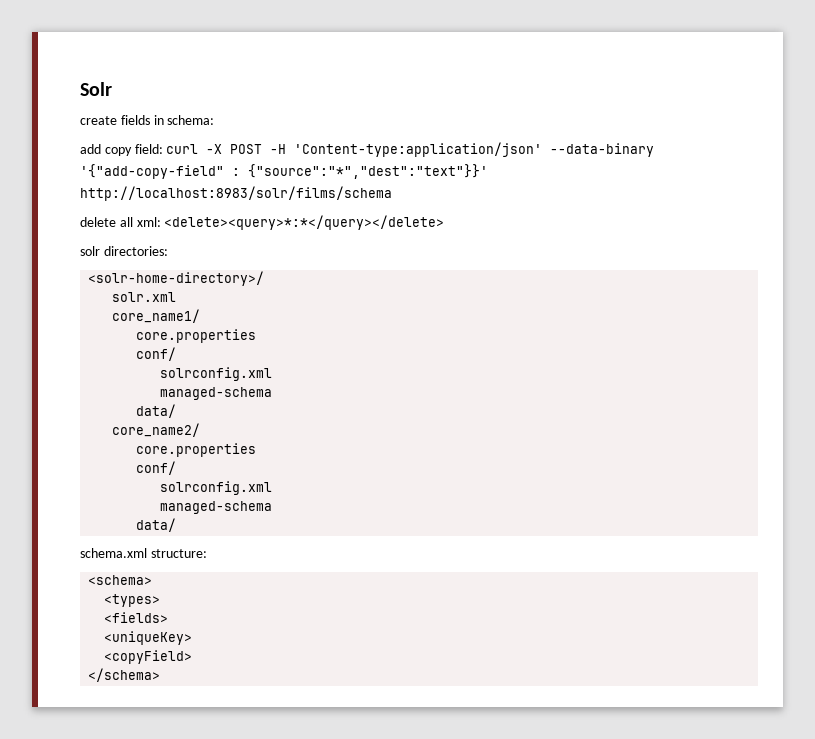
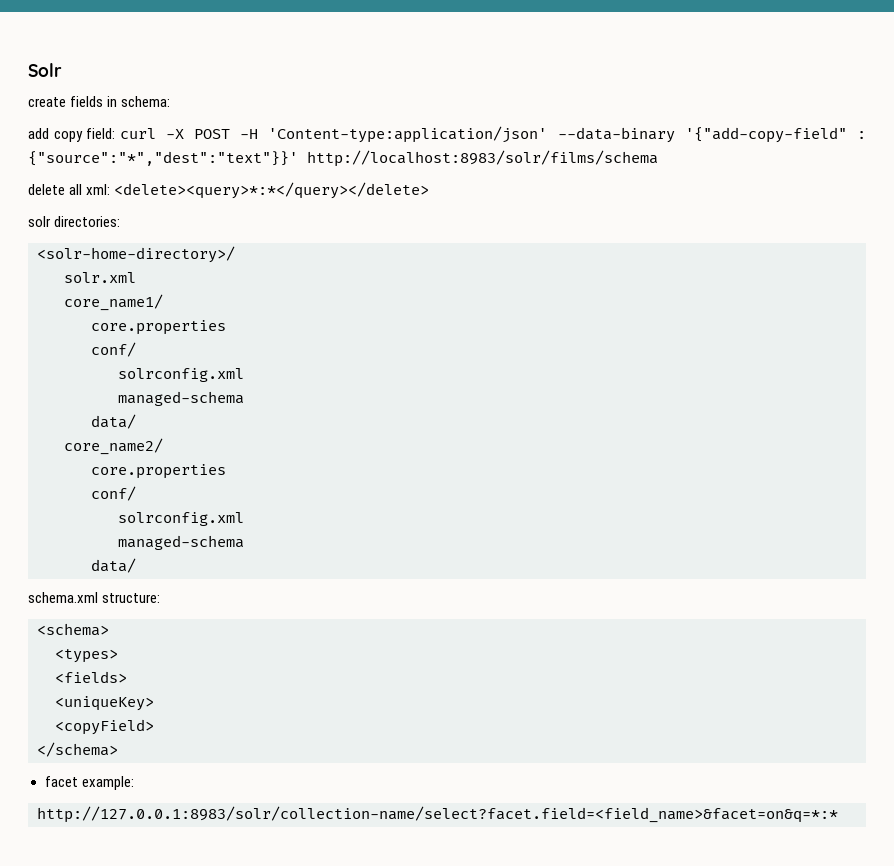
(161, 675) none -> [44,776,134,790] [37,806,838,823] // facet example: // http://127.0.0.1:8983/solr/collection-name/select?facet.field=<field_name>&facet=on&q=*:*

